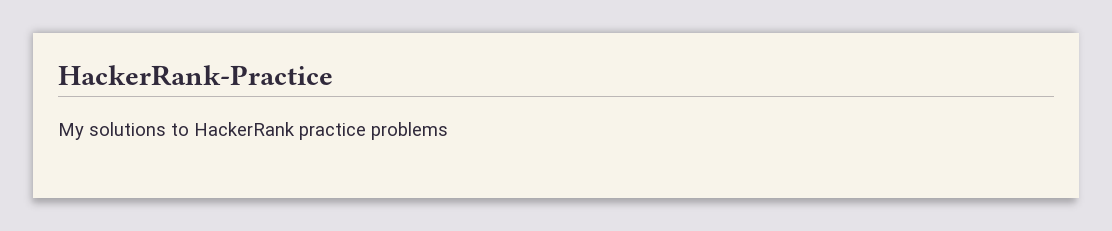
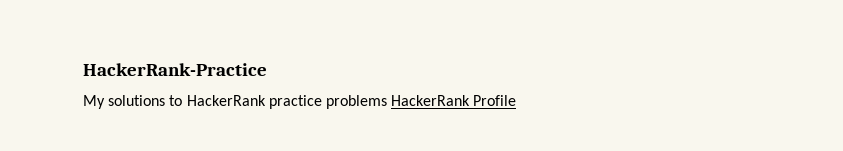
(448, 131) none -> [391,95,517,106] HackerRank Profile

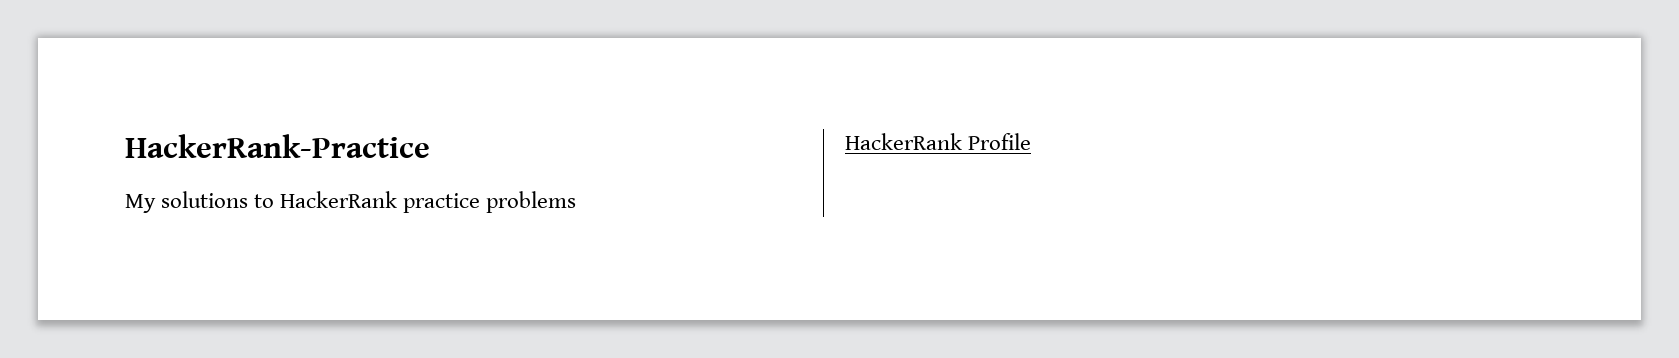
(387, 102) none -> (577, 202) //

